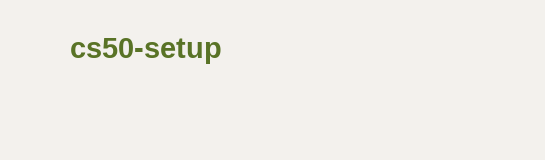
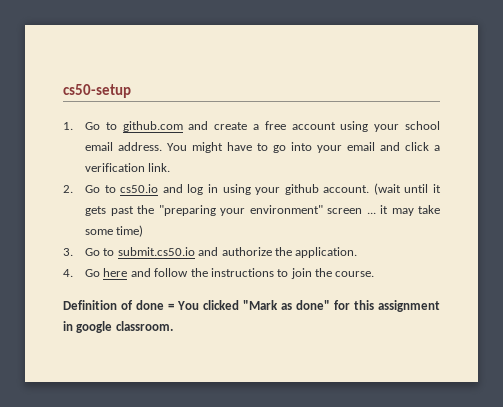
(222, 51) none -> [63,121,440,132] [85,142,441,153] [85,163,171,172] [63,183,442,195] [85,205,441,216] [85,225,144,237] [63,247,358,258] [63,268,375,279] [63,300,440,312] [63,321,173,333] // 1. Go to github.com and create a free account using your school email address. You might have to go into your email and click a verification link. // 2. Go to cs50.io and log in using your github account. (wait until it gets past the "preparing your environment" screen ... it may take some time) // 3. Go to submit.cs50.io and authorize the application. // 4. Go here and follow the instructions to join the course. // Definition of done = You clicked "Mark as done" for this assignment in google classroom.

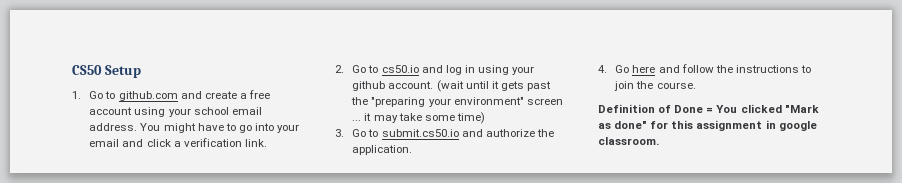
[63,84,131,98] cs50-setup -> [72,65,141,78] CS50 Setup
[136,300,164,310] done -> [674,105,704,113] Done

